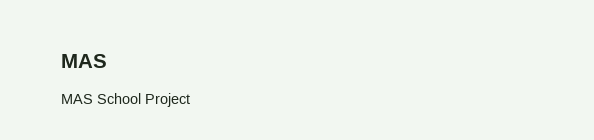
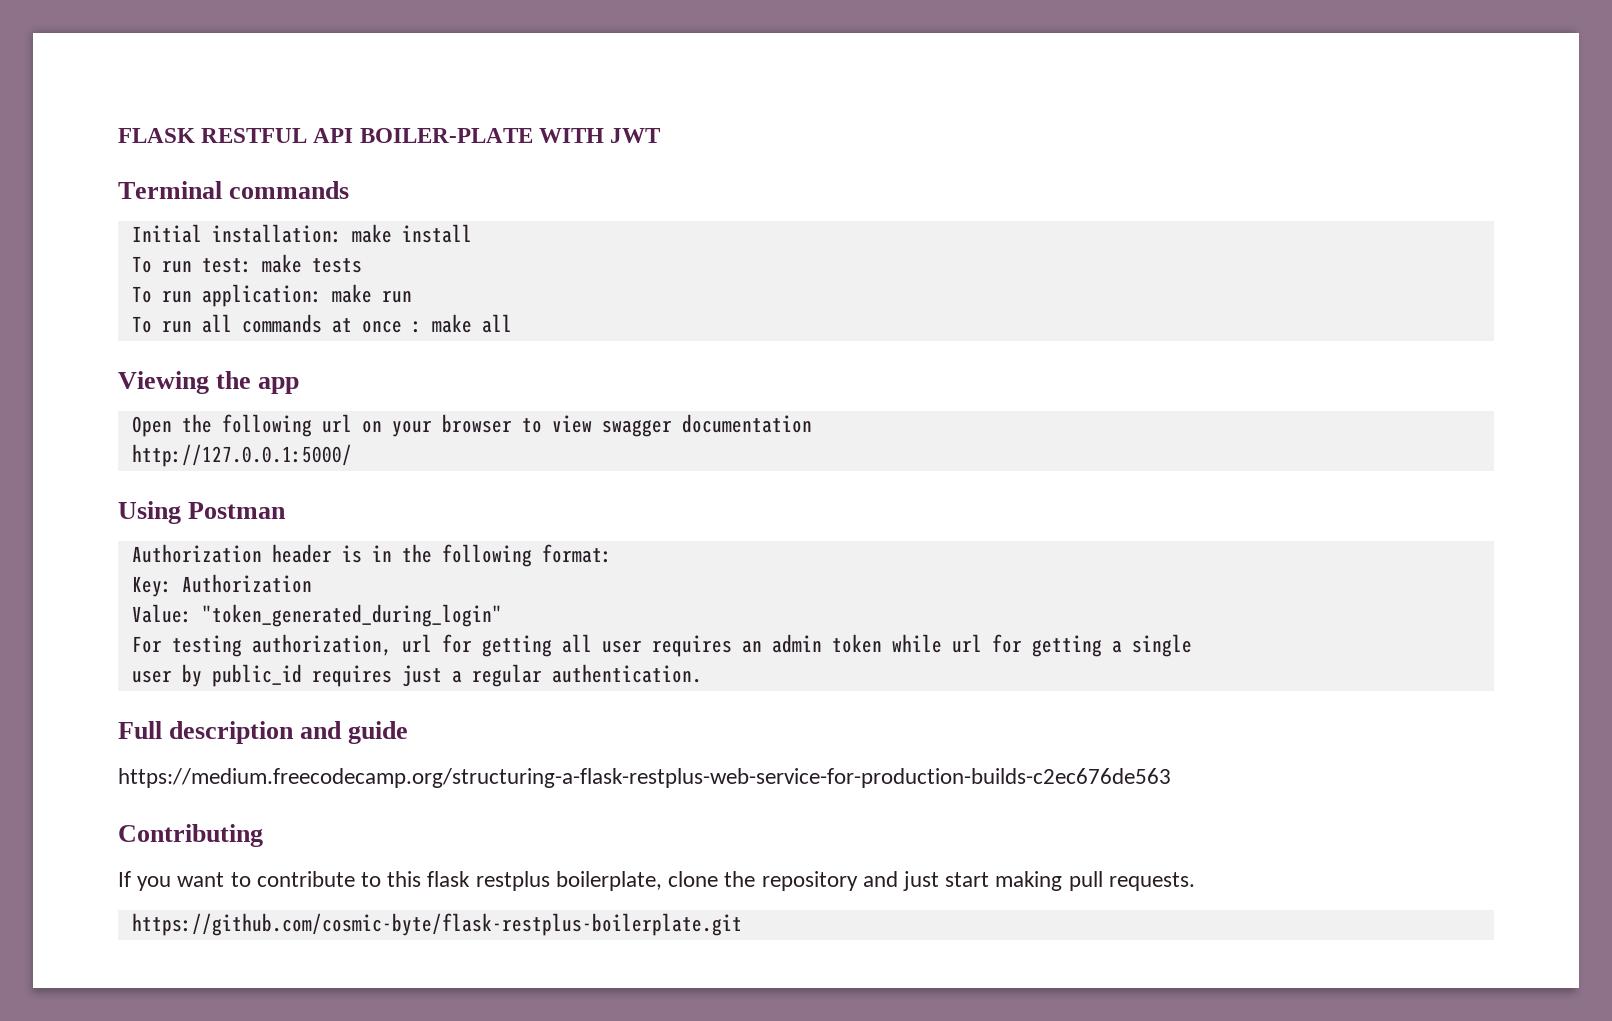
[61,54,107,68] [61,93,190,107] MAS // MAS School Project -> [118,128,661,143] [118,181,350,199] [131,224,472,243] [131,254,362,273] [131,284,412,307] [131,314,512,333] [118,371,300,394] [131,414,812,437] [131,444,352,467] [118,501,287,524] [131,544,612,567] [131,574,312,597] [131,604,502,627] [131,634,1192,657] [131,664,702,687] [118,721,409,744] [118,768,1171,788] [118,824,263,847] [118,871,1195,891] [131,913,742,936] FLASK RESTFUL API BOILER-PLATE WITH JWT // Terminal commands // Initial installation: make install // To run test: make tests // To run application: make run // To run all commands at once : make all // Viewing the app // Open the following url on your browser to view swagger documentation // http://127.0.0.1:5000/ // Using Postman // Authorization header is in the following format: // Key: Authorization // Value: "token_generated_during_login" // For testing authorization, url for getting all user requires an admin token while url for getting a single // user by public_id requires just a regular authentication. // Full description and guide // https://medium.freecodecamp.org/structuring-a-flask-restplus-web-service-for-production-builds-c2ec676de563 // Contributing // If you want to contribute to this flask restplus boilerplate, clone the repository and just start making pull requests. // https://github.com/cosmic-byte/flask-restplus-boilerplate.git

